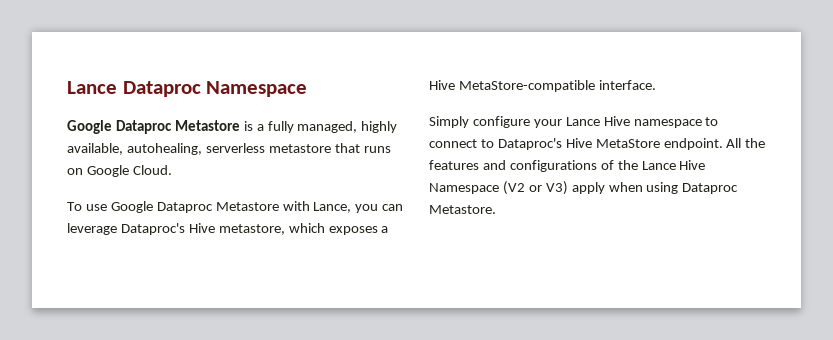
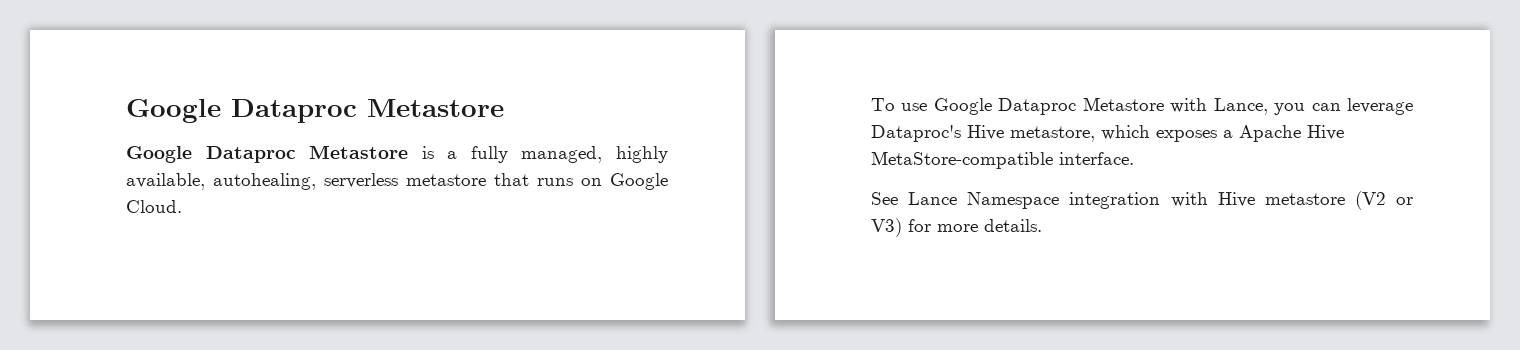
[67,81,308,97] Lance Dataproc Namespace -> [126,99,504,123] Google Dataproc Metastore
(389, 229) none -> [1239,125,1301,142] Apache
[429,116,719,128] [429,138,766,150] [429,160,706,172] [429,181,739,195] [429,205,496,214] Simply configure your Lance Hive namespace to connect to Dataproc's Hive MetaStore endpoint. All the features and configurations of the Lance Hive Namespace (V2 or V3) apply when using Dataproc Metastore. -> [871,191,1413,210] [871,218,1042,237] See Lance Namespace integration with Hive metastore (V2 or V3) for more details.

